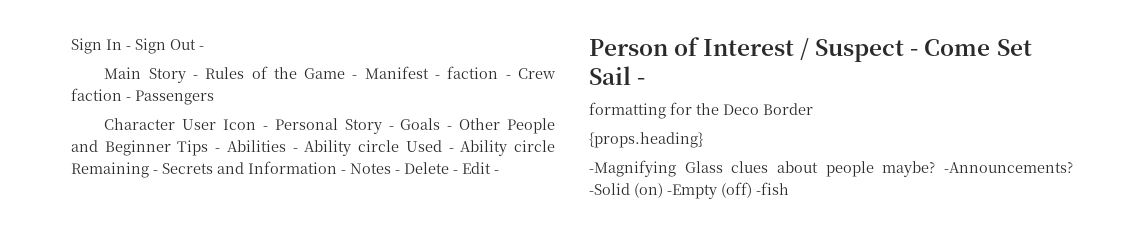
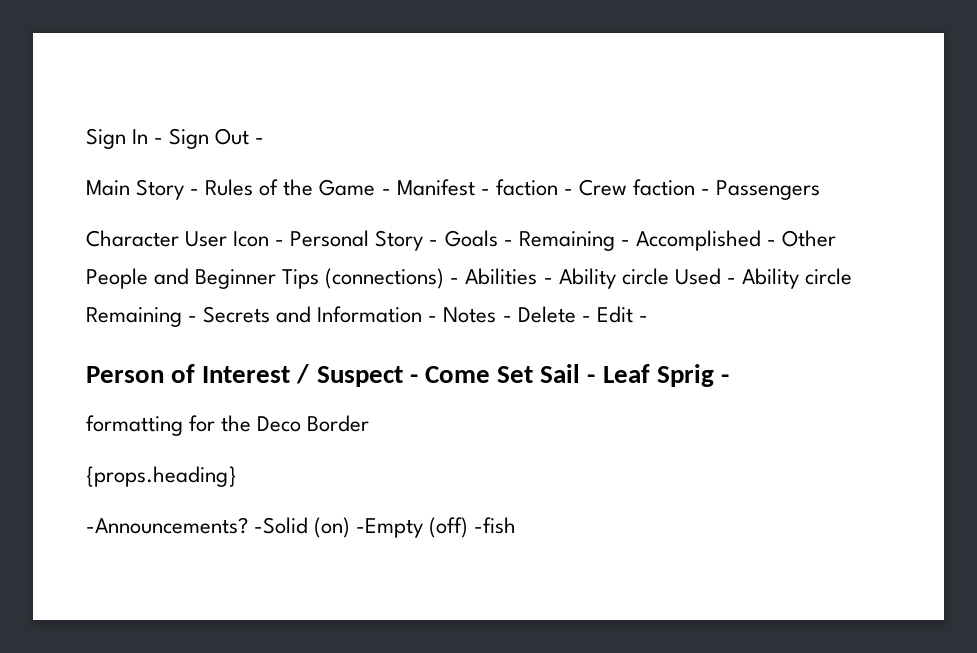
(453, 128) none -> [518,230,776,251] Remaining - Accomplished -
(209, 148) none -> [325,268,445,289] (connections)
(646, 81) none -> [602,364,729,387] Leaf Sprig -
[589,160,936,177] -Magnifying Glass clues about people maybe? -> (237, 476) none

